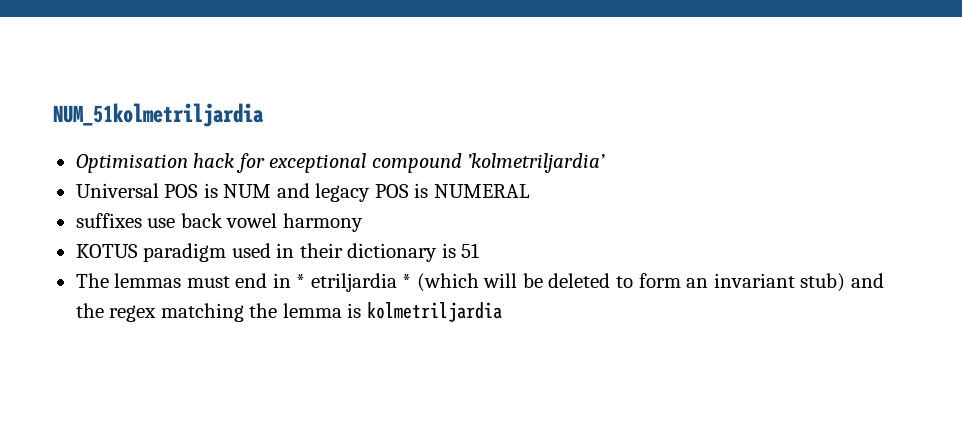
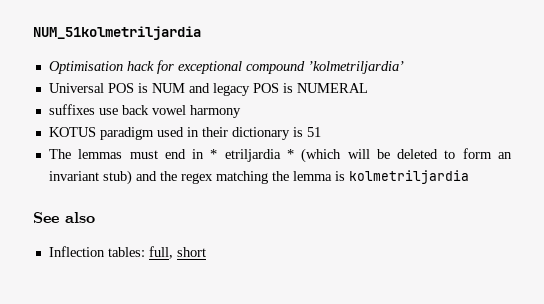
(502, 312) none -> [33,212,95,223] [48,246,206,259] // See also // Inflection tables: full, short

